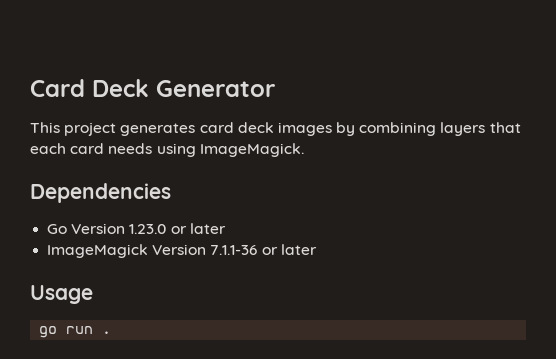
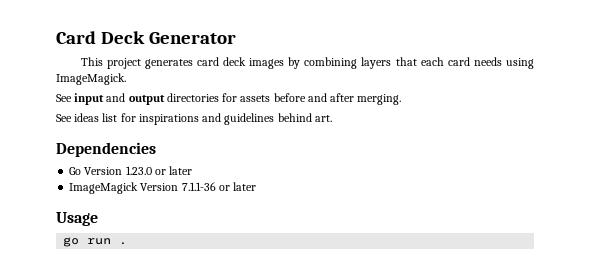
(304, 150) none -> [56,93,402,105] [56,113,332,125] // See input and output directories for assets before and after merging. // See ideas list for inspirations and guidelines behind art.

